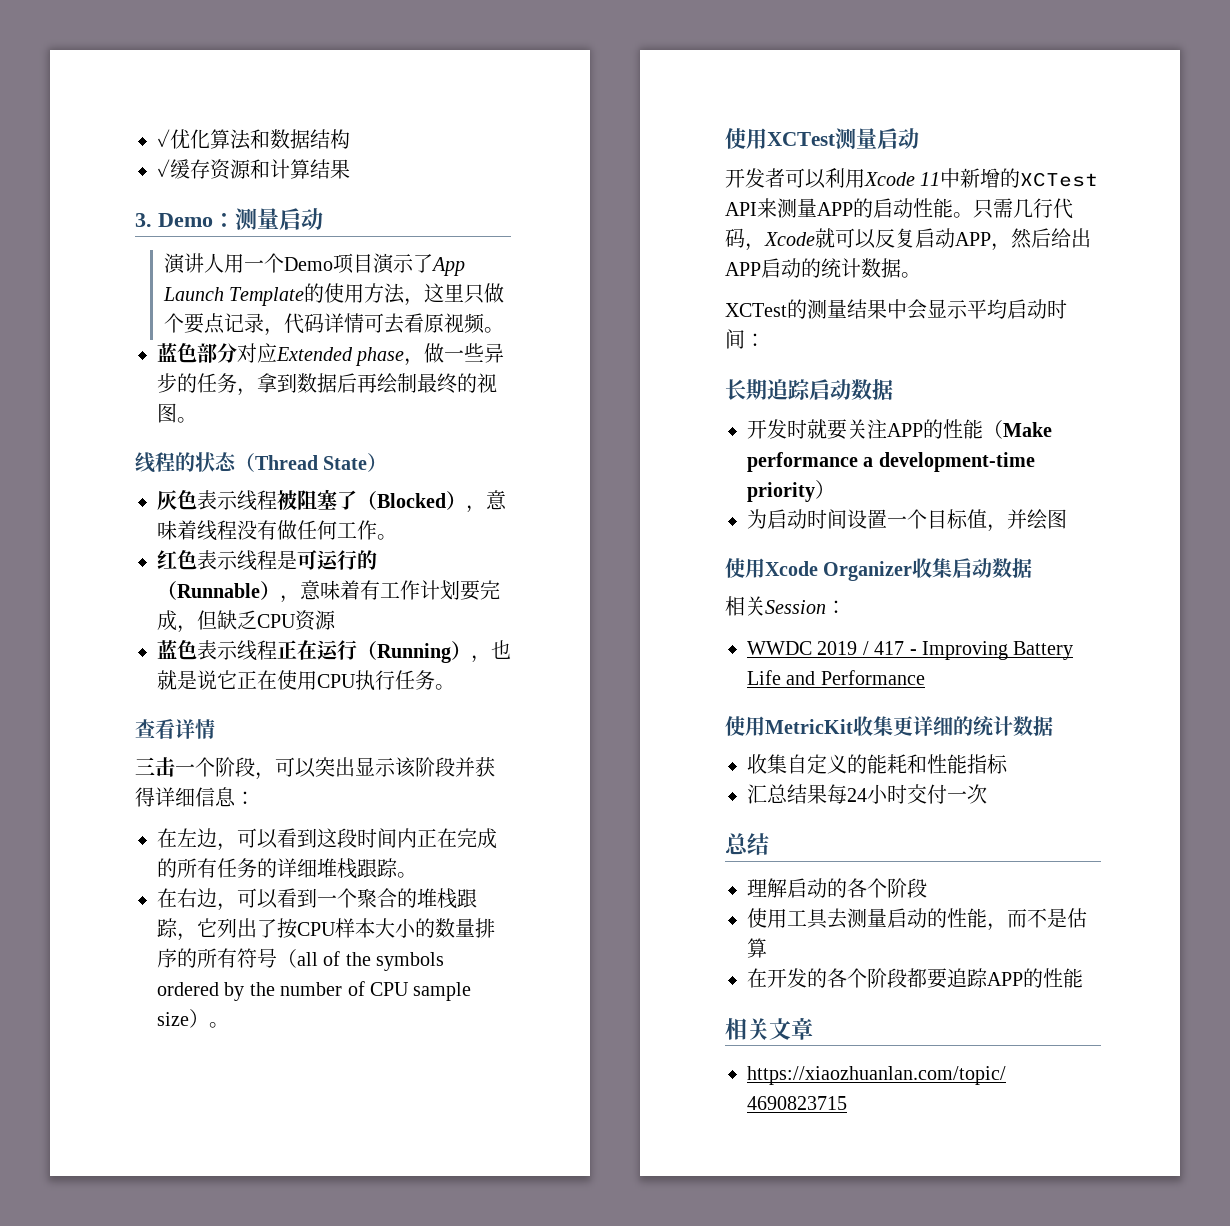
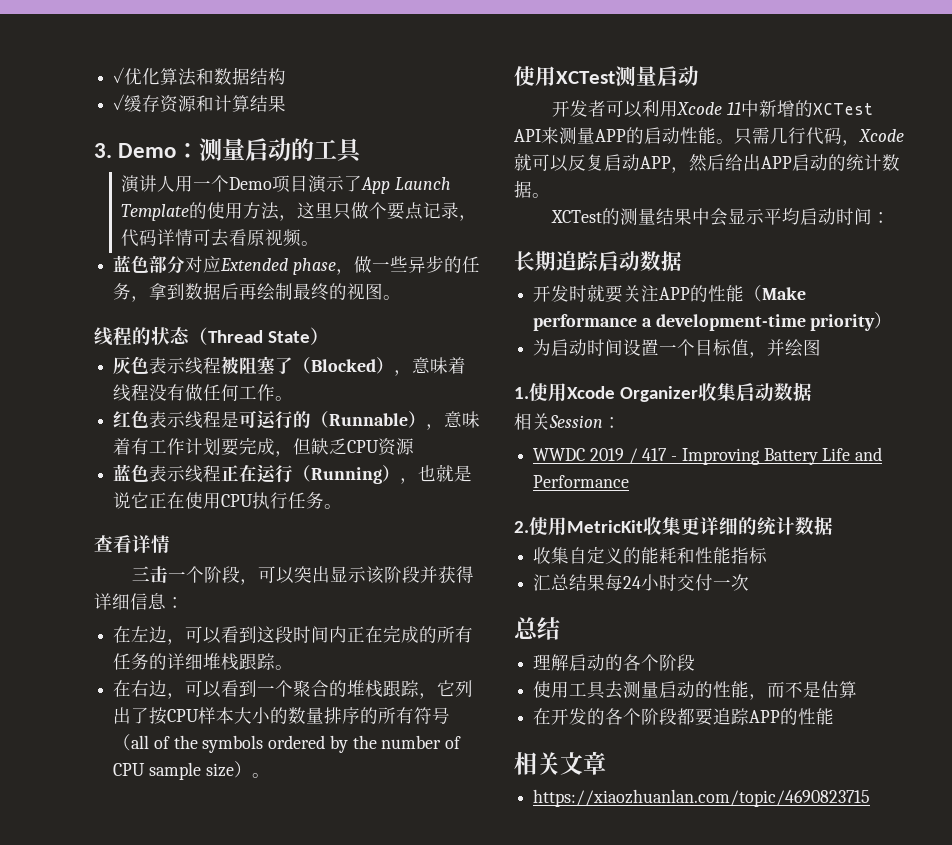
(323, 219) none -> [291,138,364,163] 的工具
(1067, 519) none -> [514,387,529,399] 1.
(925, 677) none -> [514,521,529,533] 2.

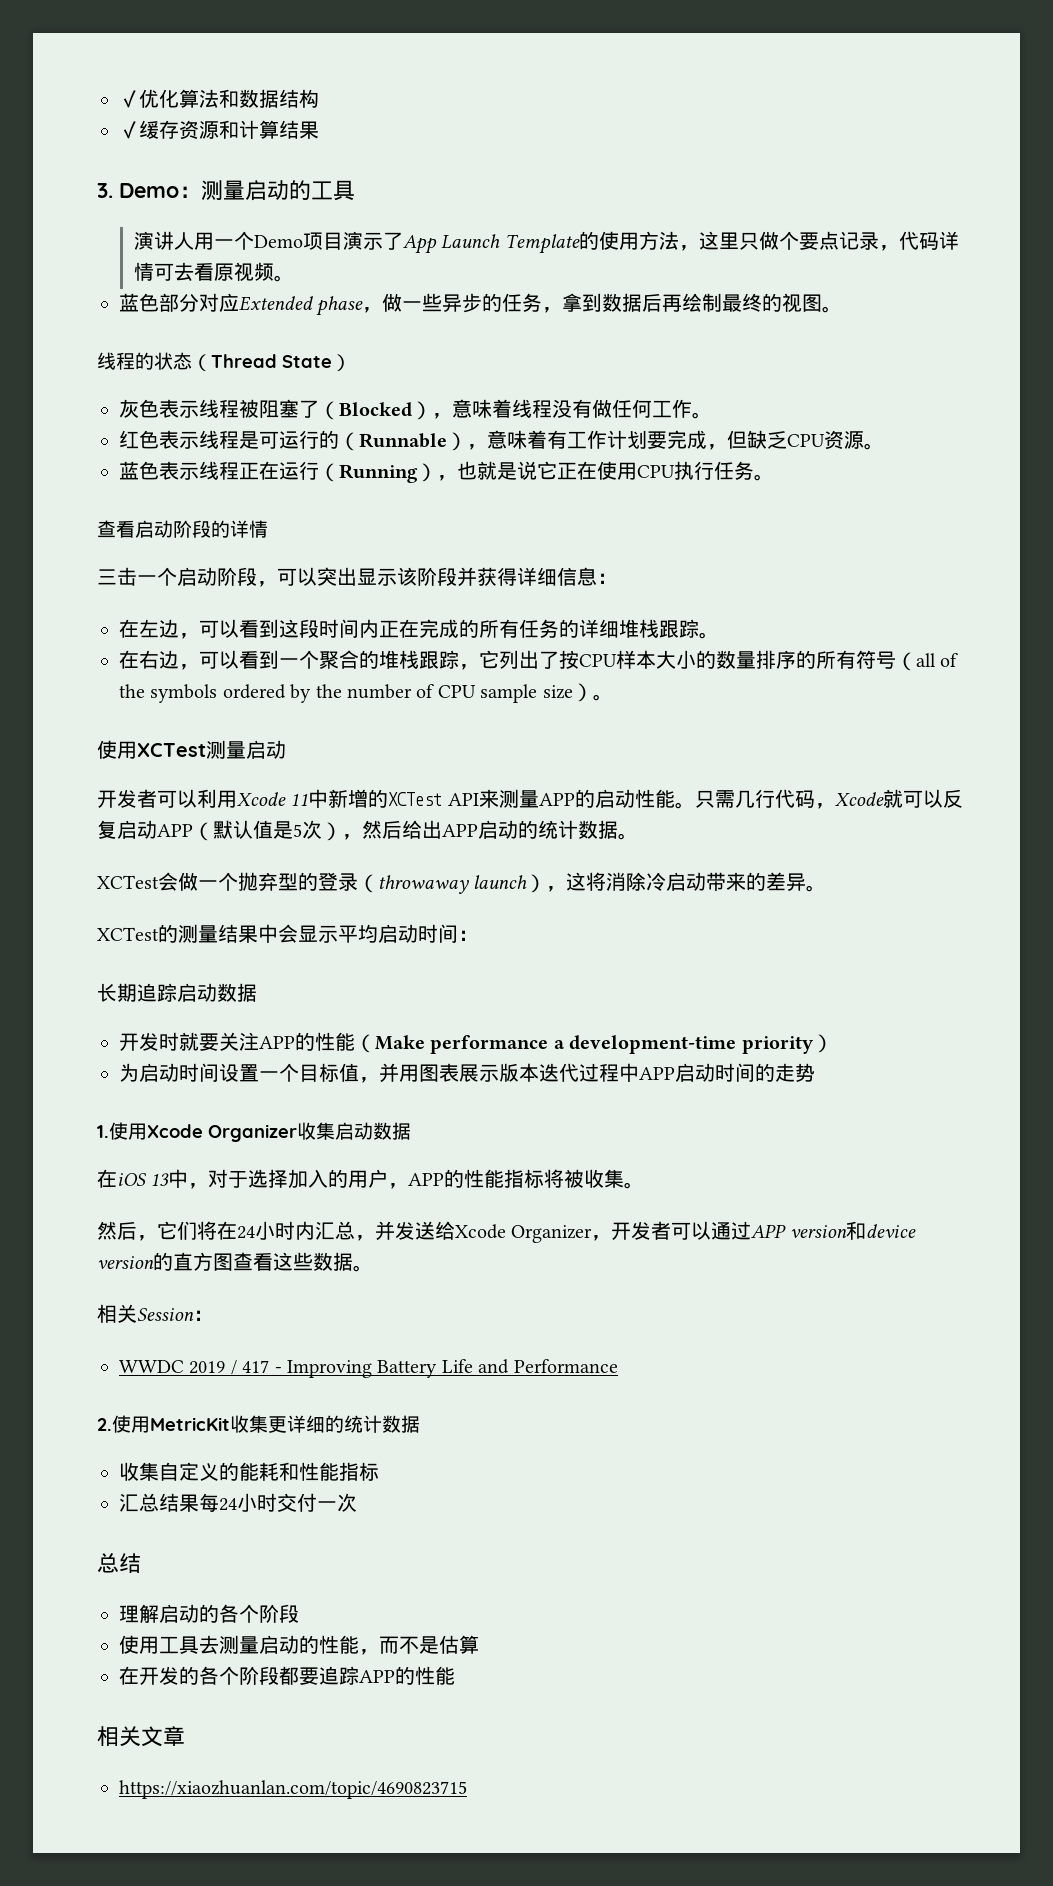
(415, 446) none -> [864,443,884,450] 。
(132, 544) none -> [135,520,230,538] 启动阶段的
(205, 574) none -> [177,567,217,586] 启动
(671, 162) none -> [193,820,342,841] （默认值是5次）
(550, 195) none -> [97,872,827,894] // XCTest会做一个抛弃型的登录（throwaway launch），这将消除冷启动带来的差异。
[785,339,822,357] 绘图 -> [399,1063,815,1082] 用图表展示版本迭代过程中APP启动时间的走势
(812, 391) none -> [97,1169,645,1189] [97,1221,916,1243] [97,1252,373,1272] // 在iOS 13中，对于选择加入的用户，APP的性能指标将被收集。 // 然后，它们将在24小时内汇总，并发送给Xcode Organizer，开发者可以通过APP version和device version的直方图查看这些数据。

